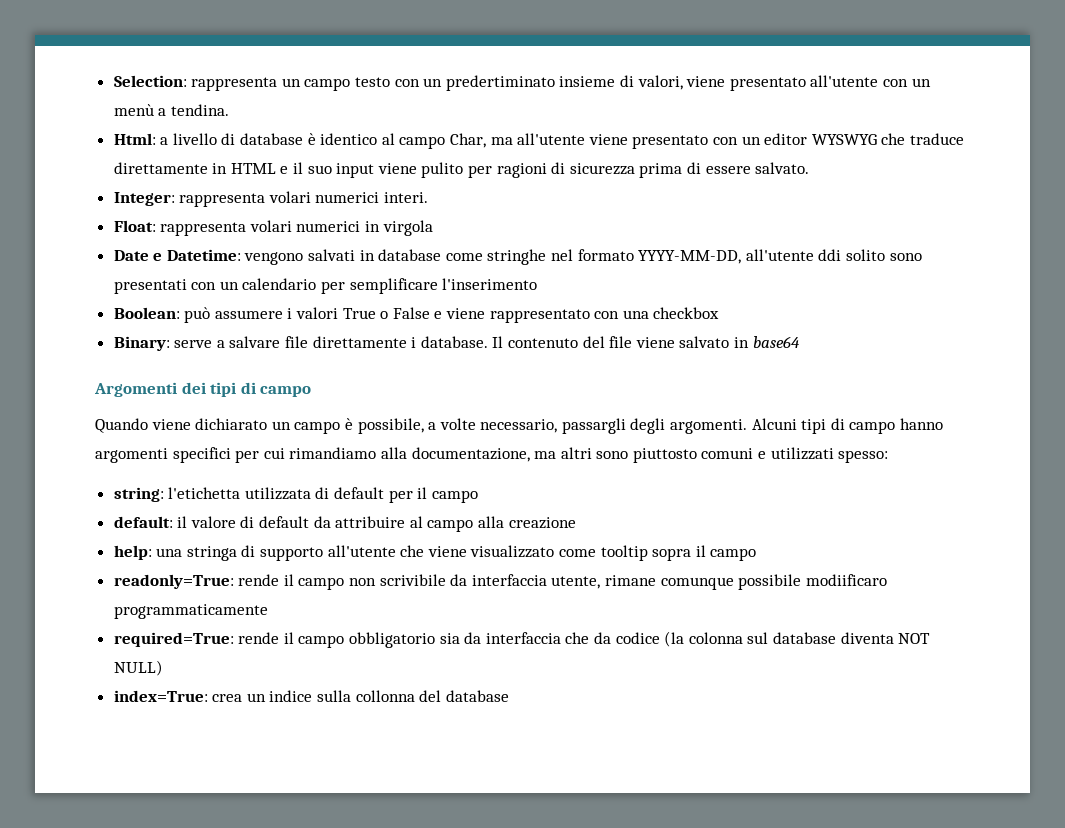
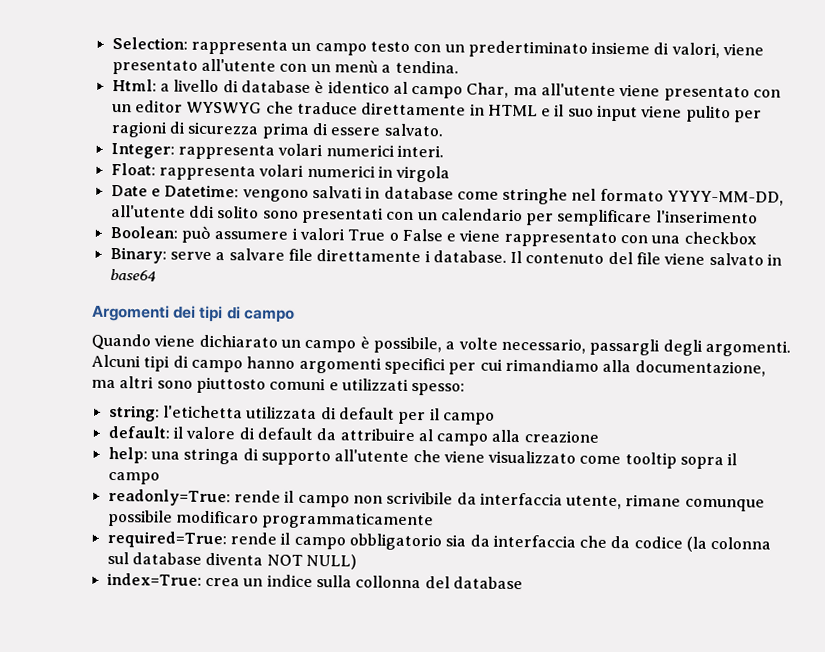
[805,574,887,586] modiificaro -> [175,510,259,524] modificaro

